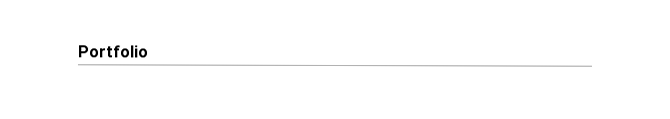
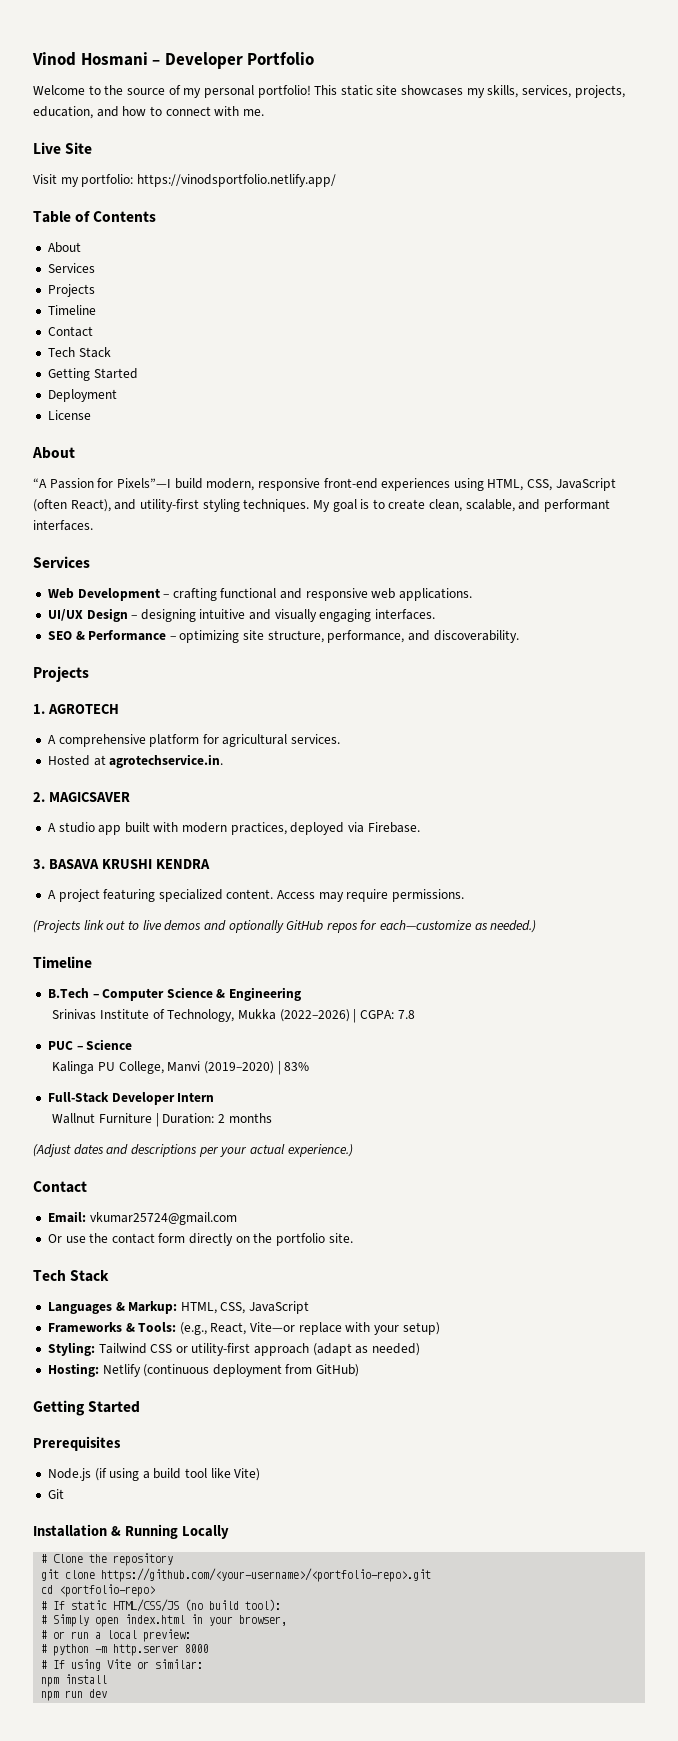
[78,45,149,58] Portfolio -> [32,52,315,69] [33,85,625,98] [33,106,264,119] [33,142,93,154] [33,174,336,187] [33,211,157,223] [47,242,81,253] [47,263,95,273] [47,284,95,297] [47,305,96,315] [47,326,93,337] [47,347,111,358] [47,368,138,381] [47,389,117,402] [47,410,91,420] [32,447,75,459] [33,478,616,491] [33,499,611,512] [33,520,93,531] [33,556,90,568] [47,588,473,601] [47,608,436,622] [47,630,519,643] [33,666,89,682] [33,704,119,714] [47,734,341,747] [47,754,224,768] [33,792,130,802] [47,822,420,835] [33,859,210,869] [47,889,465,902] [33,920,537,933] [33,956,92,968] [47,987,302,1001] [52,1009,415,1023] [47,1039,133,1050] [52,1061,310,1075] [47,1092,215,1105] [52,1113,272,1127] [33,1144,353,1157] [33,1181,87,1193] [47,1211,237,1225] [47,1233,353,1246] [33,1270,110,1282] [47,1301,310,1314] [47,1322,440,1335] [47,1342,421,1356] [47,1363,360,1377] [33,1400,141,1416] [33,1436,121,1451] [47,1468,261,1481] [47,1489,64,1499] [33,1524,229,1539] [41,1553,174,1566] [41,1568,432,1582] [41,1584,156,1597] [41,1599,282,1612] [41,1614,288,1627] [41,1629,192,1642] [41,1644,210,1656] [41,1659,204,1671] [41,1674,108,1687] [41,1689,108,1701] Vinod Hosmani – Developer Portfolio // Welcome to the source of my personal portfolio! This static site showcases my skills, services, projects, education, and how to connect with me. // Live Site // Visit my portfolio: https://vinodsportfolio.netlify.app/ // Table of Contents // About // Services // Projects // Timeline // Contact // Tech Stack // Getting Started // Deployment // License // About // “A Passion for Pixels”—I build modern, responsive front-end experiences using HTML, CSS, JavaScript (often React), and utility-first styling techniques. My goal is to create clean, scalable, and performant interfaces. // Services // Web Development – crafting functional and responsive web applications. // UI/UX Design – designing intuitive and visually engaging interfaces. // SEO & Performance – optimizing site structure, performance, and discoverability. // Projects // 1. AGROTECH // A comprehensive platform for agricultural services. // Hosted at agrotechservice.in. // 2. MAGICSAVER // A studio app built with modern practices, deployed via Firebase. // 3. BASAVA KRUSHI KENDRA // A project featuring specialized content. Access may require permissions. // (Projects link out to live demos and optionally GitHub repos for each—customize as needed.) // Timeline // B.Tech – Computer Science & Engineering // Srinivas Institute of Technology, Mukka (2022–2026) | CGPA: 7.8 // PUC – Science // Kalinga PU College, Manvi (2019–2020) | 83% // Full-Stack Developer Intern // Wallnut Furniture | Duration: 2 months // (Adjust dates and descriptions per your actual experience.) // Contact // Email: vkumar25724@gmail.com // Or use the contact form directly on the portfolio site. // Tech Stack // Languages & Markup: HTML, CSS, JavaScript // Frameworks & Tools: (e.g., React, Vite—or replace with your setup) // Styling: Tailwind CSS or utility-first approach (adapt as needed) // Hosting: Netlify (continuous deployment from GitHub) // Getting Started // Prerequisites // Node.js (if using a build tool like Vite) // Git // Installation & Running Locally // # Clone the repository // git clone https://github.com/<your-username>/<portfolio-repo>.git // cd <portfolio-repo> // # If static HTML/CSS/JS (no build tool): // # Simply open index.html in your browser, // # or run a local preview: // # python -m http.server 8000 // # If using Vite or similar: // npm install // npm run dev

